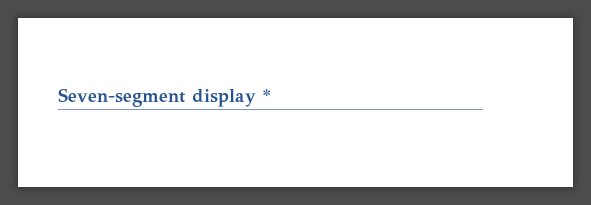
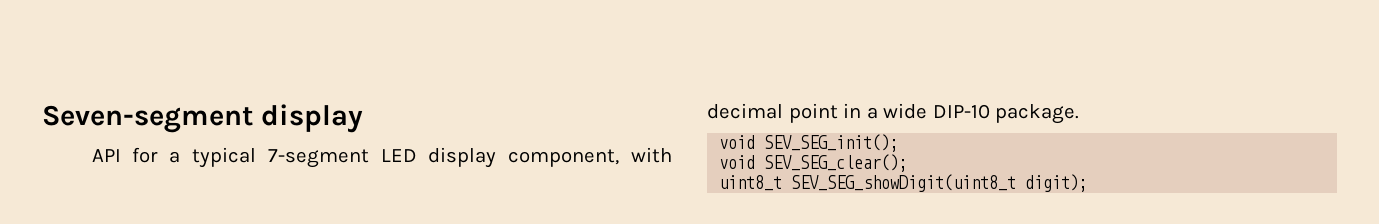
[263,89,271,102] * -> [91,147,672,168] [707,103,1080,124] [719,134,900,152] [719,154,909,172] [719,174,1089,192] // API for a typical 7-segment LED display component, with decimal point in a wide DIP-10 package. // void SEV_SEG_init(); // void SEV_SEG_clear(); // uint8_t SEV_SEG_showDigit(uint8_t digit);

